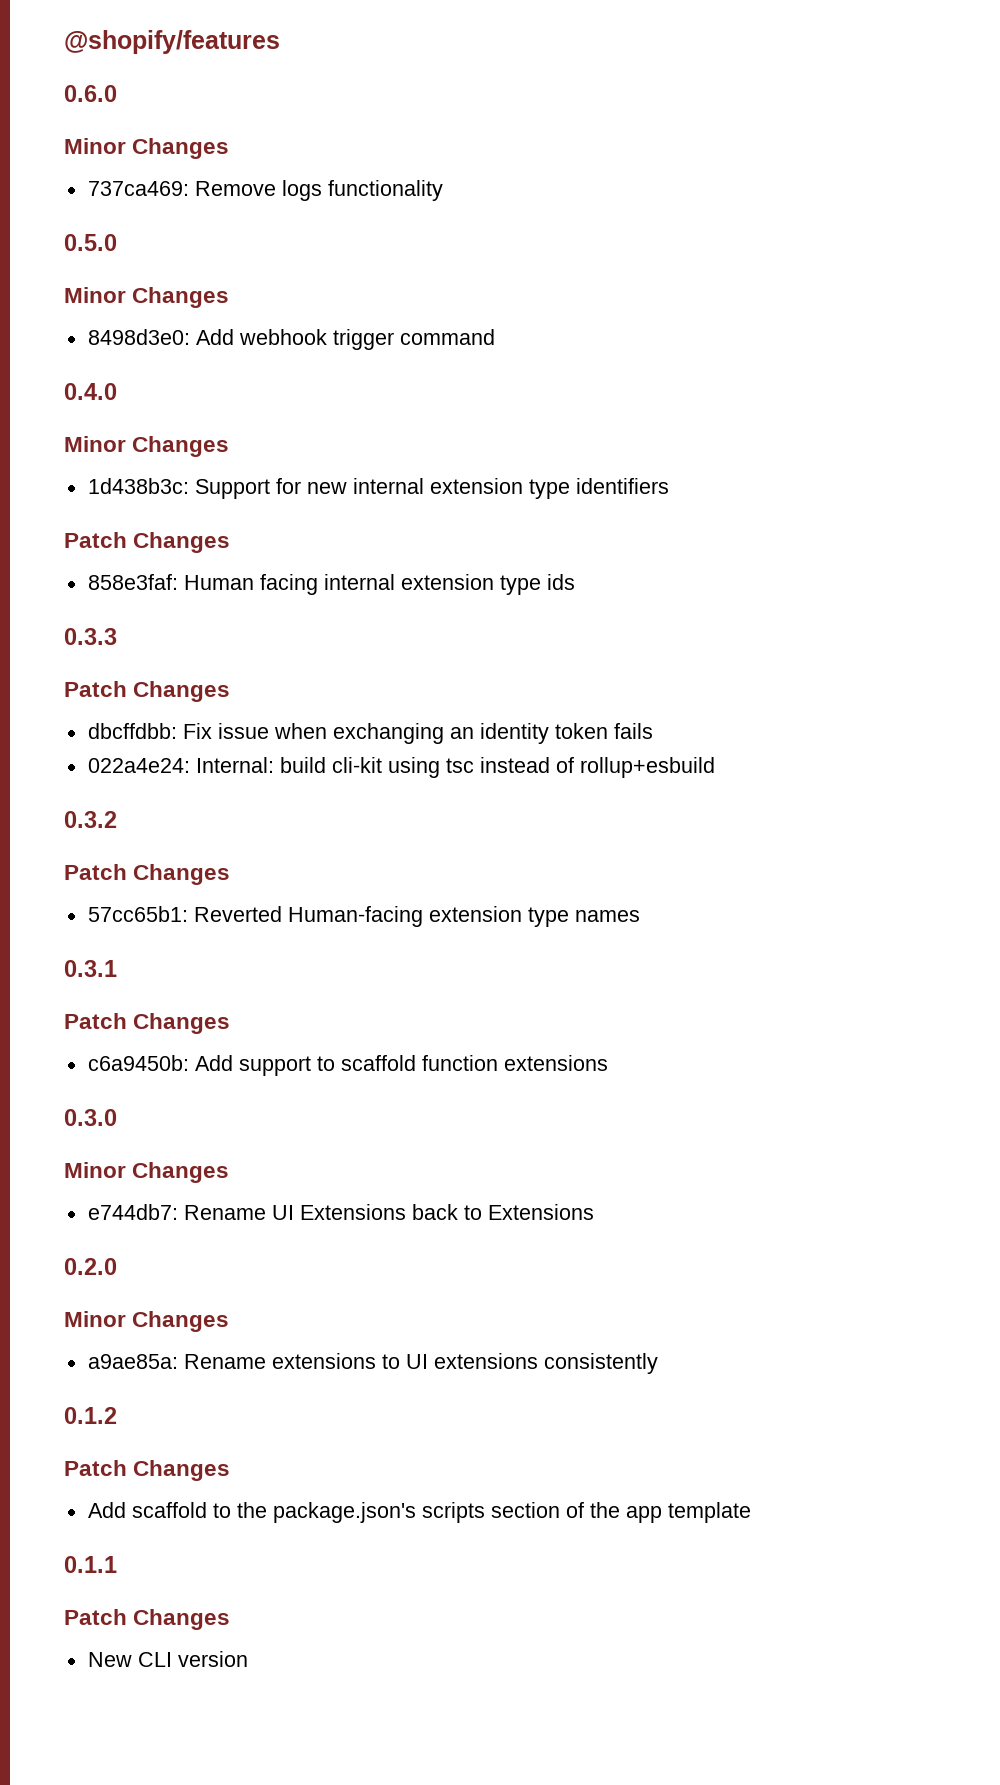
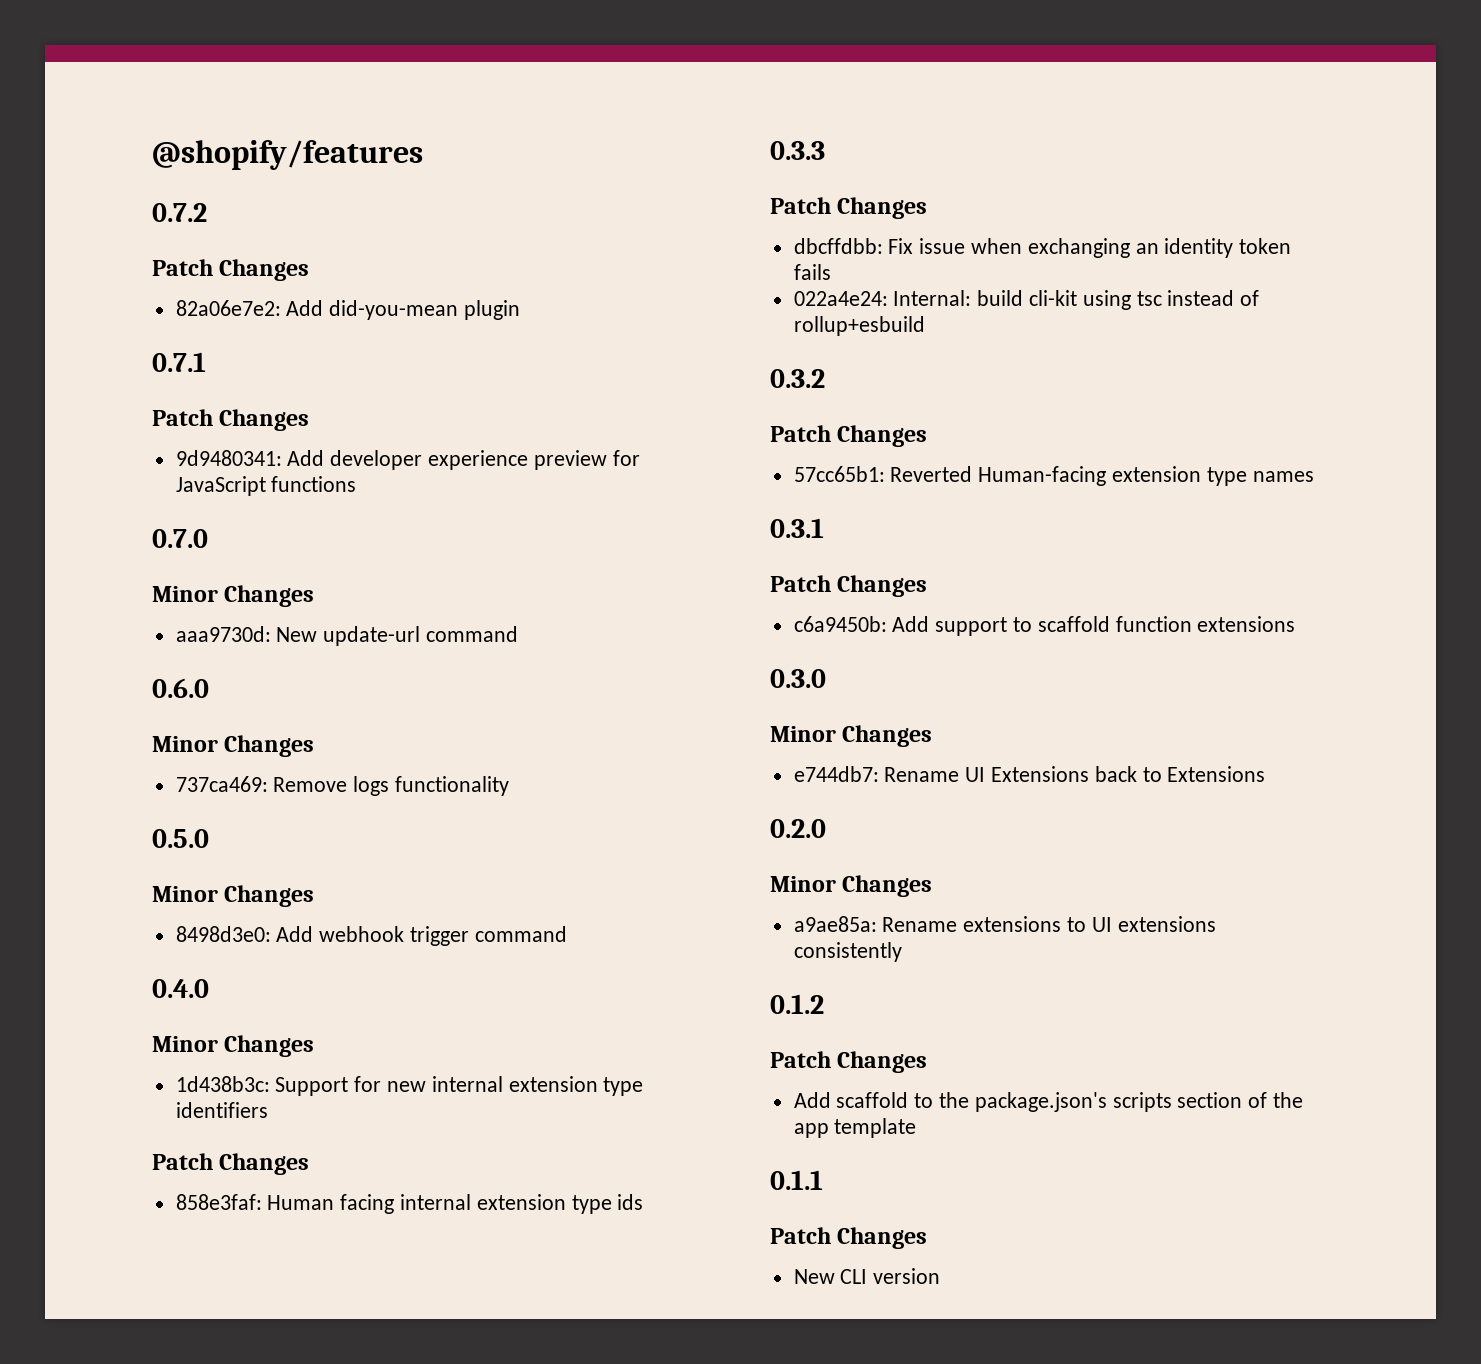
(280, 42) none -> [152,203,207,222] [152,259,310,281] [175,300,521,320] [152,352,206,372] [152,409,310,431] [175,450,640,470] [175,476,357,496] [152,529,208,548] [152,585,315,607] [175,626,519,646] // 0.7.2 // Patch Changes // 82a06e7e2: Add did-you-mean plugin // 0.7.1 // Patch Changes // 9d9480341: Add developer experience preview for JavaScript functions // 0.7.0 // Minor Changes // aaa9730d: New update-url command

